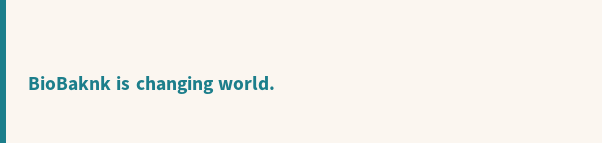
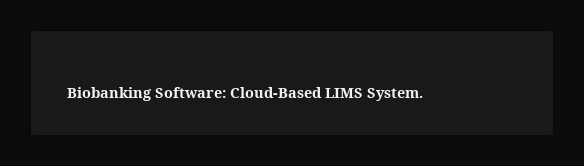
[28,76,275,94] BioBaknk is changing world. -> [67,87,423,101] Biobanking Software: Cloud-Based LIMS System.

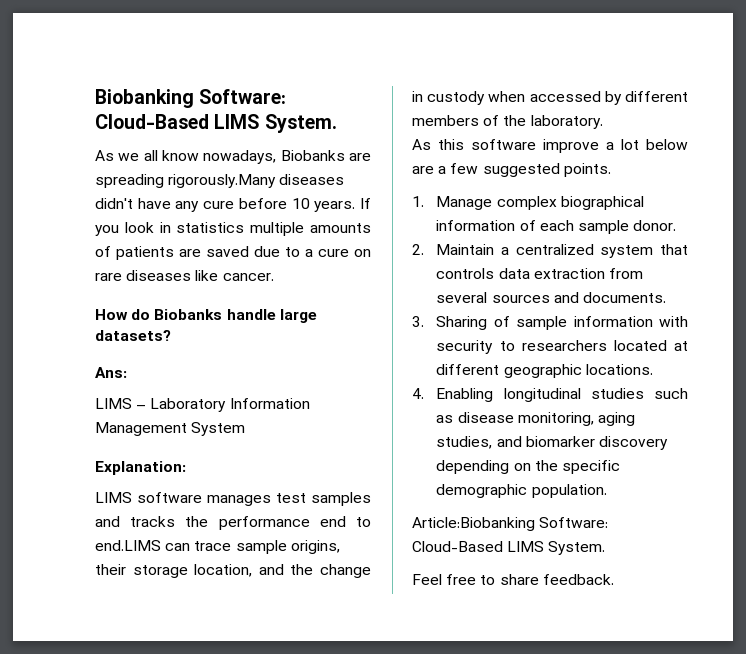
(423, 94) none -> [95,150,371,164] [95,174,345,188] [95,198,372,212] [95,222,371,236] [95,246,371,260] [95,270,274,281] [95,309,317,323] [95,330,171,341] [95,367,127,378] [95,398,310,412] [95,422,246,436] [95,461,186,475] [95,492,371,506] [95,516,371,530] [95,540,340,554] [95,564,371,578] [412,91,688,105] [412,115,603,129] [412,139,688,153] [412,163,611,177] [412,196,644,210] [436,220,677,234] [412,244,688,258] [436,268,644,279] [436,292,667,303] [412,316,688,330] [436,340,688,354] [436,364,653,378] [412,388,688,402] [436,412,636,426] [436,436,669,450] [436,460,621,474] [436,484,607,498] [412,517,609,531] [412,541,606,555] [412,574,614,585] // As we all know nowadays, Biobanks are spreading rigorously.Many diseases didn't have any cure before 10 years. If you look in statistics multiple amounts of patients are saved due to a cure on rare diseases like cancer. // How do Biobanks handle large datasets? // Ans: // LIMS – Laboratory Information Management System // Explanation: // LIMS software manages test samples and tracks the performance end to end.LIMS can trace sample origins, their storage location, and the change in custody when accessed by different members of the laboratory. // As this software improve a lot below are a few suggested points. // 1. Manage complex biographical information of each sample donor. // 2. Maintain a centralized system that controls data extraction from several sources and documents. // 3. Sharing of sample information with security to researchers located at different geographic locations. // 4. Enabling longitudinal studies such as disease monitoring, aging studies, and biomarker discovery depending on the specific demographic population. // Article:Biobanking Software: Cloud-Based LIMS System. // Feel free to share feedback.

